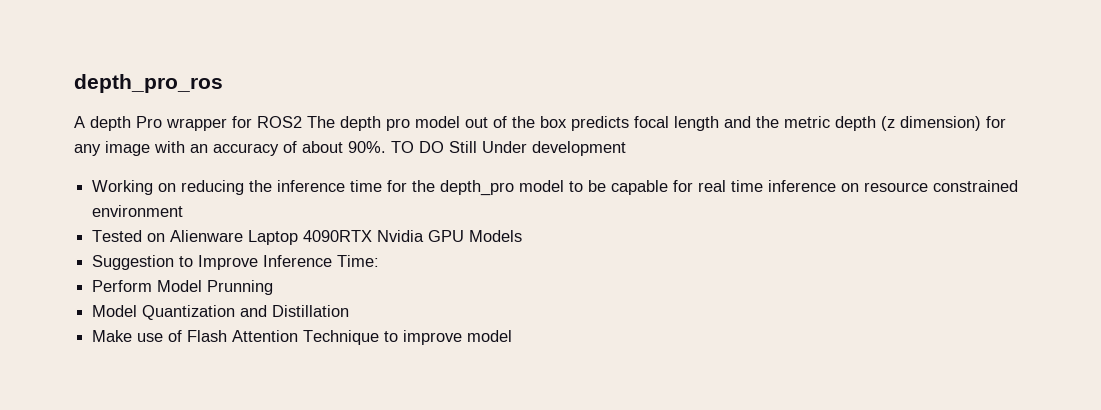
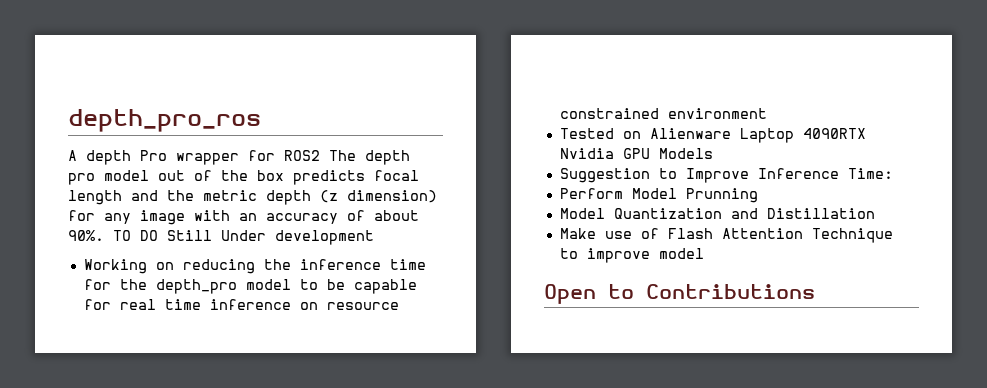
(513, 336) none -> [544,284,815,304] // Open to Contributions

